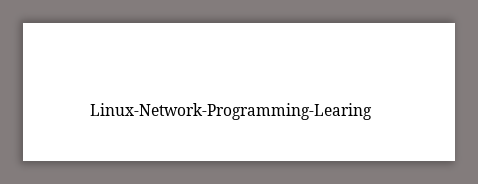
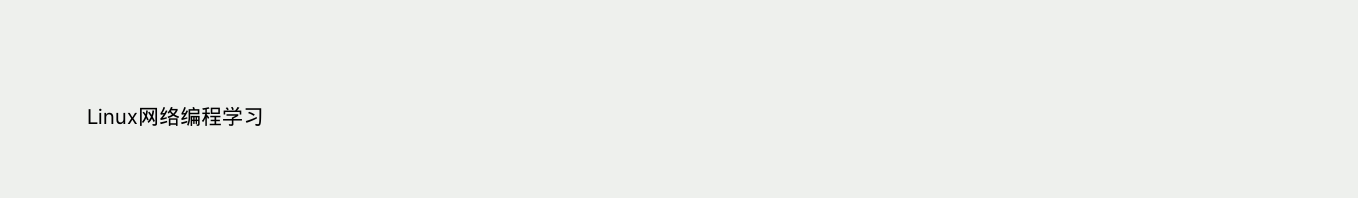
[90,103,372,120] Linux-Network-Programming-Learing -> [87,106,264,126] Linux网络编程学习

